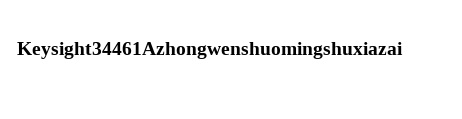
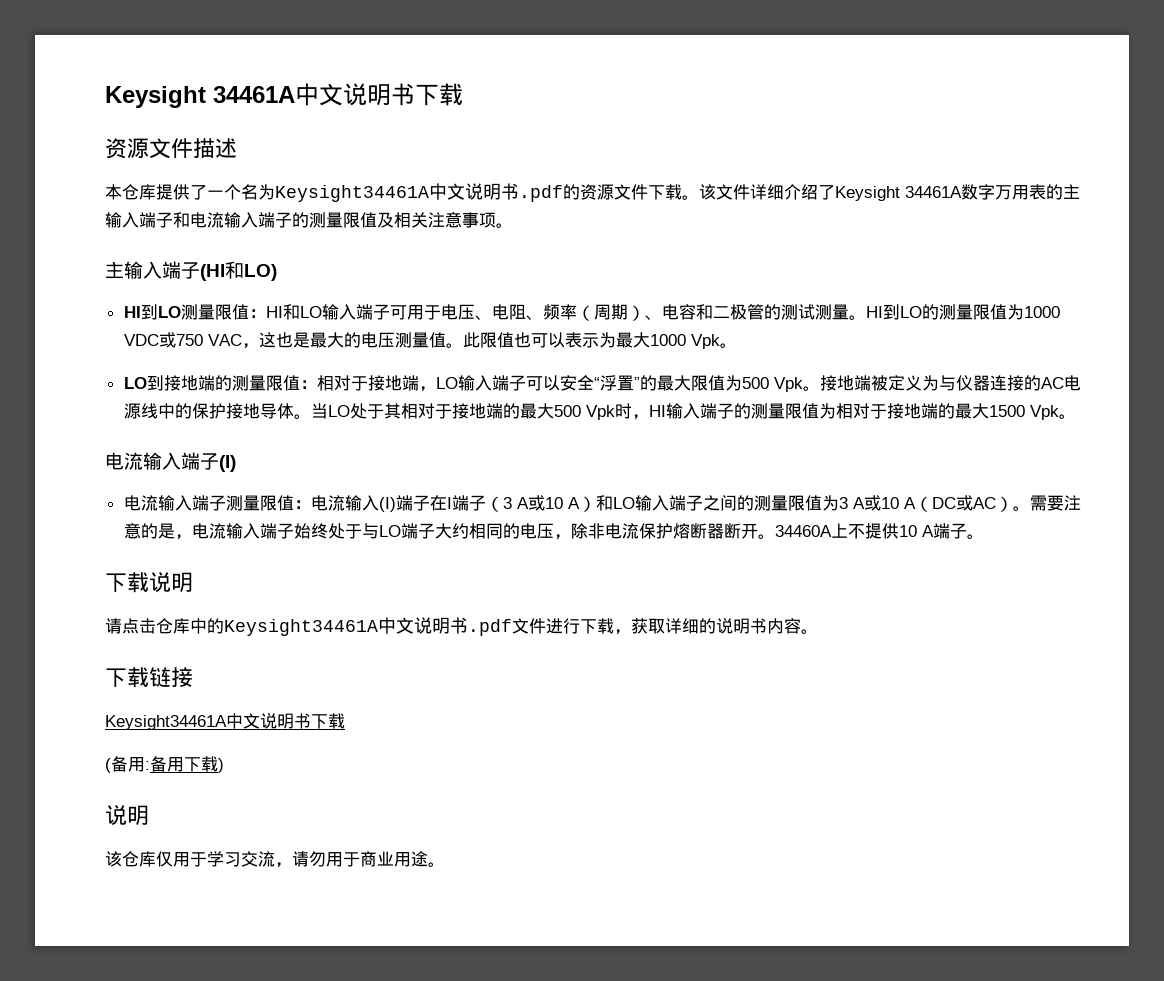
[17,42,403,59] Keysight34461Azhongwenshuomingshuxiazai -> [105,83,463,108] [105,138,237,159] [105,183,1080,202] [105,212,513,228] [105,261,277,281] [123,304,1060,321] [123,332,737,349] [123,375,1081,392] [123,403,1076,420] [105,452,236,472] [123,495,1081,512] [123,523,984,540] [105,572,193,593] [105,617,818,636] [105,667,193,688] [105,713,345,730] [105,756,224,773] [105,805,149,826] [105,851,445,868] Keysight 34461A中文说明书下载 // 资源文件描述 // 本仓库提供了一个名为Keysight34461A中文说明书.pdf的资源文件下载。该文件详细介绍了Keysight 34461A数字万用表的主输入端子和电流输入端子的测量限值及相关注意事项。 // 主输入端子(HI和LO) // HI到LO测量限值：HI和LO输入端子可用于电压、电阻、频率（周期）、电容和二极管的测试测量。HI到LO的测量限值为1000 VDC或750 VAC，这也是最大的电压测量值。此限值也可以表示为最大1000 Vpk。 // LO到接地端的测量限值：相对于接地端，LO输入端子可以安全“浮置”的最大限值为500 Vpk。接地端被定义为与仪器连接的AC电源线中的保护接地导体。当LO处于其相对于接地端的最大500 Vpk时，HI输入端子的测量限值为相对于接地端的最大1500 Vpk。 // 电流输入端子(I) // 电流输入端子测量限值：电流输入(I)端子在I端子（3 A或10 A）和LO输入端子之间的测量限值为3 A或10 A（DC或AC）。需要注意的是，电流输入端子始终处于与LO端子大约相同的电压，除非电流保护熔断器断开。34460A上不提供10 A端子。 // 下载说明 // 请点击仓库中的Keysight34461A中文说明书.pdf文件进行下载，获取详细的说明书内容。 // 下载链接 // Keysight34461A中文说明书下载 // (备用:备用下载) // 说明 // 该仓库仅用于学习交流，请勿用于商业用途。

